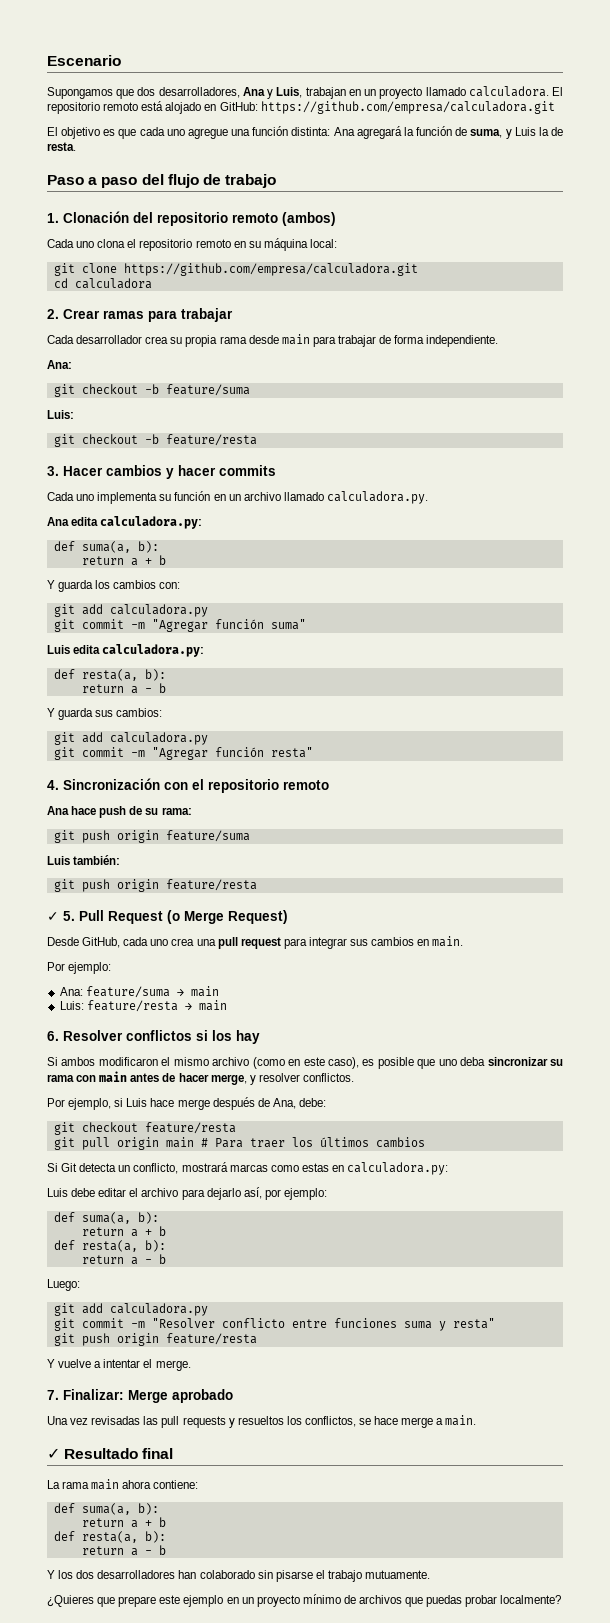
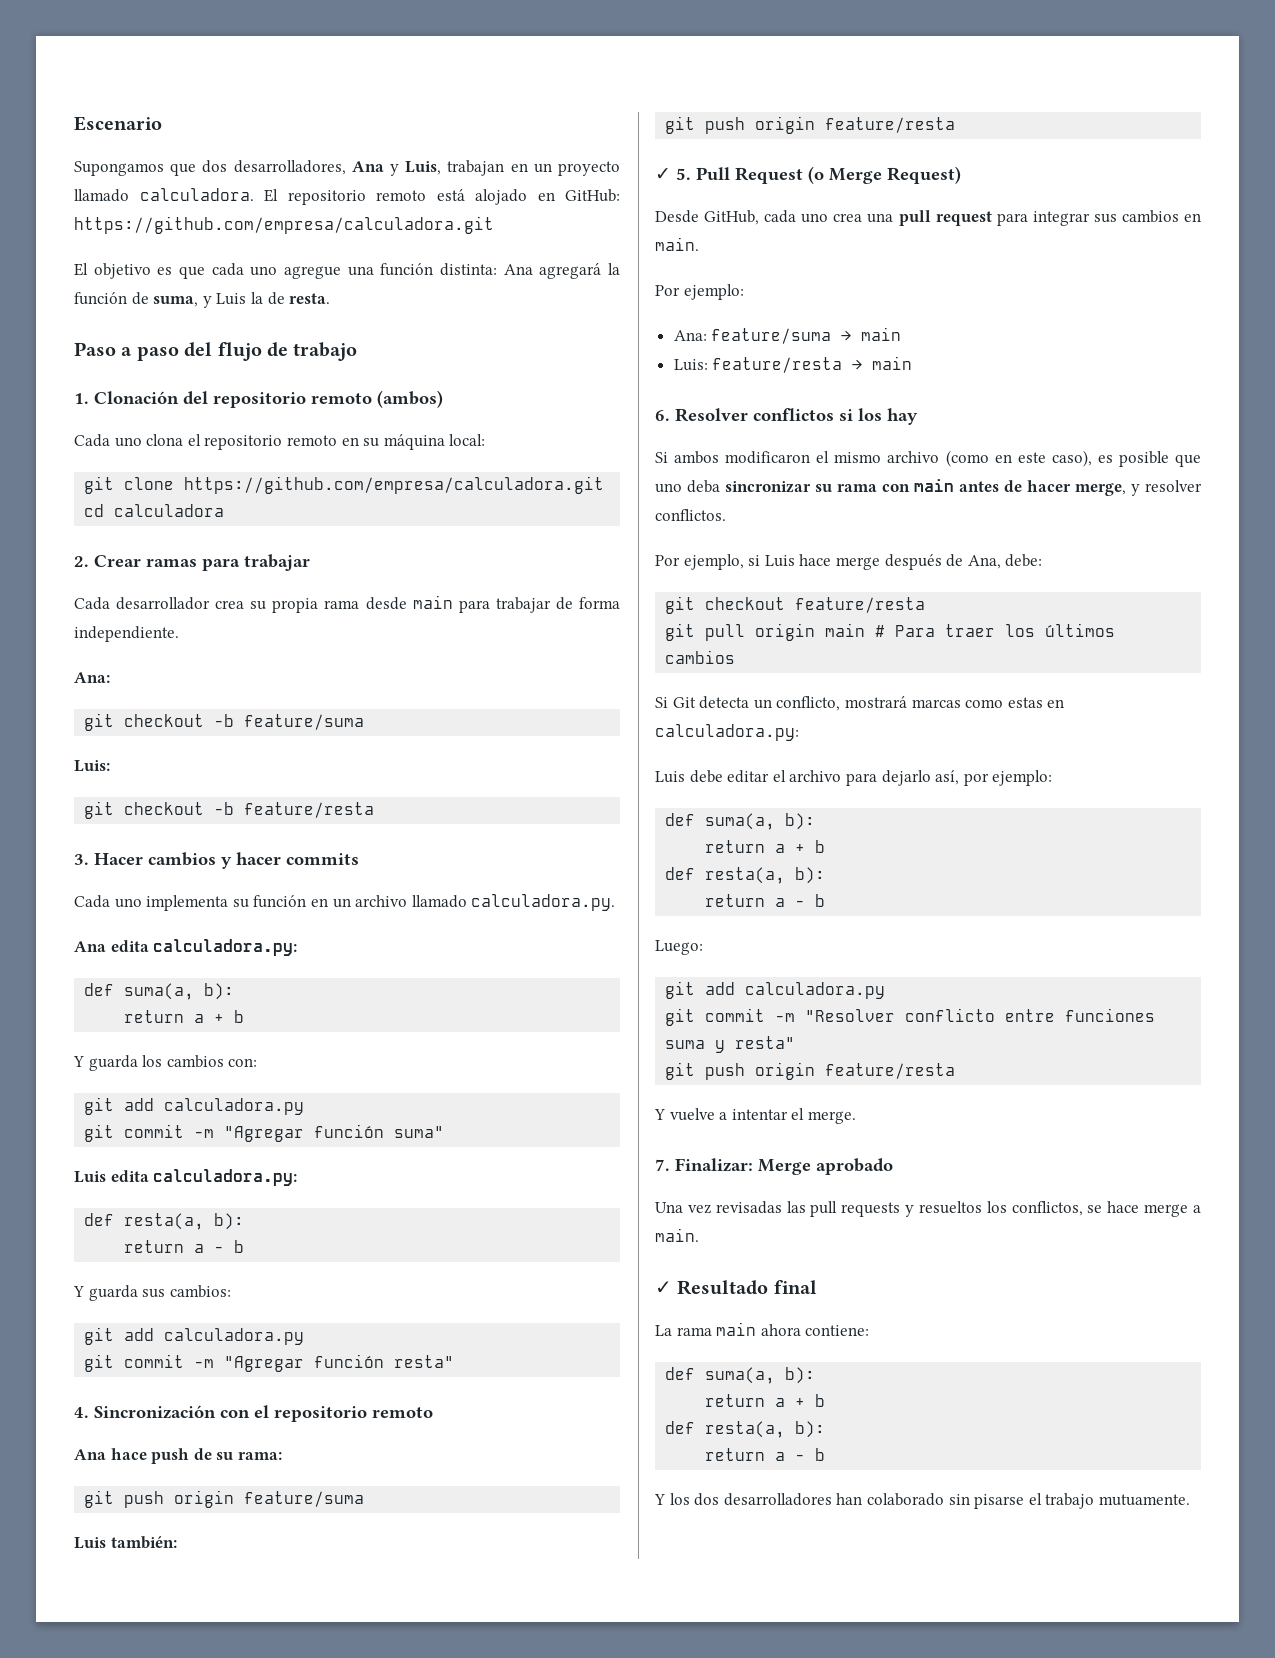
[47,1594,562,1607] // ¿Quieres que prepare este ejemplo en un proyecto mínimo de archivos que puedas probar localmente? -> (1190, 1500) none

